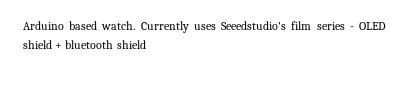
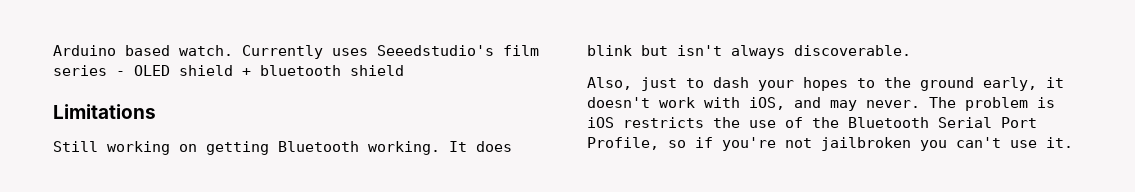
(146, 44) none -> [53,104,156,119] [53,141,512,155] [587,45,911,59] [587,77,1064,91] [587,97,1055,111] [587,117,1037,128] [587,137,1073,151] // Limitations // Still working on getting Bluetooth working. It does blink but isn't always discoverable. // Also, just to dash your hopes to the ground early, it doesn't work with iOS, and may never. The problem is iOS restricts the use of the Bluetooth Serial Port Profile, so if you're not jailbroken you can't use it.

